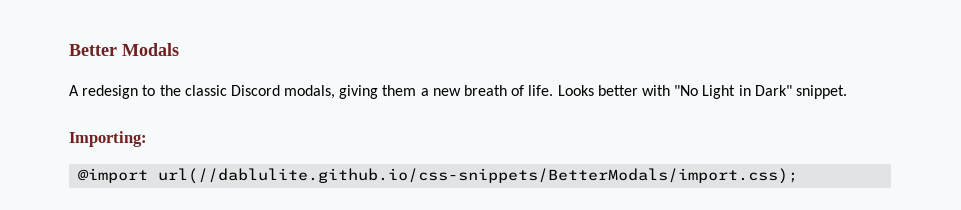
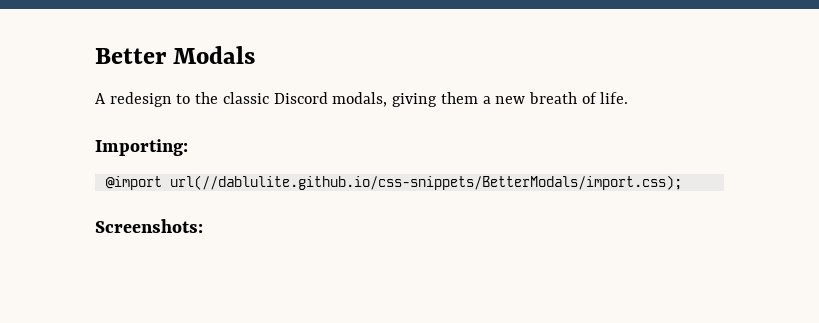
[557,85,847,99] Looks better with "No Light in Dark" snippet. -> (629, 98) none
(799, 176) none -> [95,219,203,233] // Screenshots:

